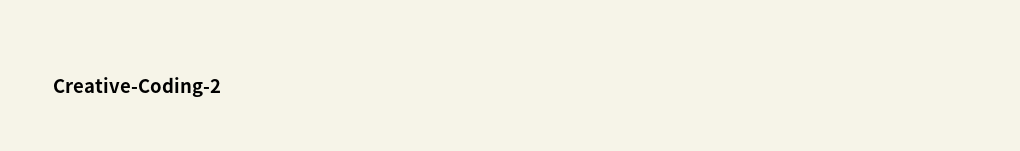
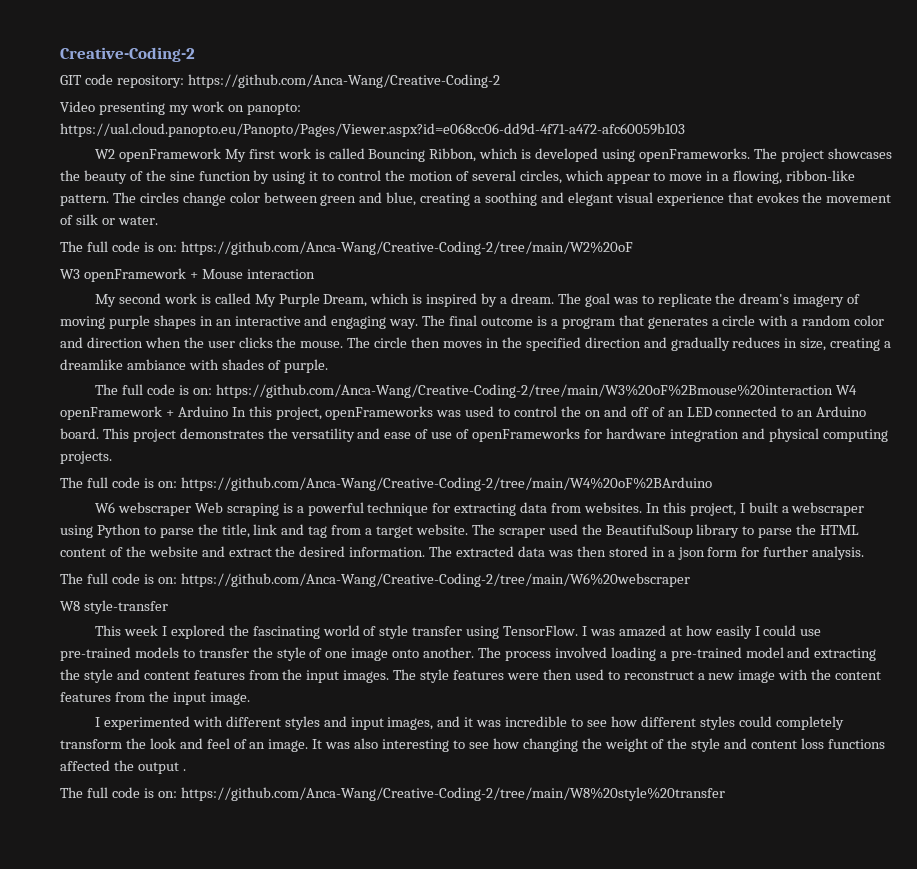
(221, 87) none -> [60,74,500,88] [60,101,301,115] [60,123,685,137] [95,148,892,162] [60,170,856,184] [60,192,892,206] [60,214,158,225] [60,241,633,255] [60,268,315,282] [95,293,861,307] [60,315,885,329] [60,337,892,351] [60,359,328,373] [95,384,857,398] [60,406,867,420] [60,428,888,442] [60,451,112,464] [60,477,712,491] [95,502,865,516] [60,524,860,538] [60,546,865,560] [60,573,690,587] [60,600,168,614] [95,625,822,639] [60,647,877,661] [60,669,882,683] [60,691,250,705] [95,716,844,730] [60,738,885,752] [60,760,186,774] [60,787,725,801] // GIT code repository: https://github.com/Anca-Wang/Creative-Coding-2 // Video presenting my work on panopto: https://ual.cloud.panopto.eu/Panopto/Pages/Viewer.aspx?id=e068cc06-dd9d-4f71-a472-afc60059b103 // W2 openFramework My first work is called Bouncing Ribbon, which is developed using openFrameworks. The project showcases the beauty of the sine function by using it to control the motion of several circles, which appear to move in a flowing, ribbon-like pattern. The circles change color between green and blue, creating a soothing and elegant visual experience that evokes the movement of silk or water. // The full code is on: https://github.com/Anca-Wang/Creative-Coding-2/tree/main/W2%20oF // W3 openFramework + Mouse interaction // My second work is called My Purple Dream, which is inspired by a dream. The goal was to replicate the dream's imagery of moving purple shapes in an interactive and engaging way. The final outcome is a program that generates a circle with a random color and direction when the user clicks the mouse. The circle then moves in the specified direction and gradually reduces in size, creating a dreamlike ambiance with shades of purple. // The full code is on: https://github.com/Anca-Wang/Creative-Coding-2/tree/main/W3%20oF%2Bmouse%20interaction W4 openFramework + Arduino In this project, openFrameworks was used to control the on and off of an LED connected to an Arduino board. This project demonstrates the versatility and ease of use of openFrameworks for hardware integration and physical computing projects. // The full code is on: https://github.com/Anca-Wang/Creative-Coding-2/tree/main/W4%20oF%2BArduino // W6 webscraper Web scraping is a powerful technique for extracting data from websites. In this project, I built a webscraper using Python to parse the title, link and tag from a target website. The scraper used the BeautifulSoup library to parse the HTML content of the website and extract the desired information. The extracted data was then stored in a json form for further analysis. // The full code is on: https://github.com/Anca-Wang/Creative-Coding-2/tree/main/W6%20webscraper // W8 style-transfer // This week I explored the fascinating world of style transfer using TensorFlow. I was amazed at how easily I could use pre-trained models to transfer the style of one image onto another. The process involved loading a pre-trained model and extracting the style and content features from the input images. The style features were then used to reconstruct a new image with the content features from the input image. // I experimented with different styles and input images, and it was incredible to see how different styles could completely transform the look and feel of an image. It was also interesting to see how changing the weight of the style and content loss functions affected the output . // The full code is on: https://github.com/Anca-Wang/Creative-Coding-2/tree/main/W8%20style%20transfer

